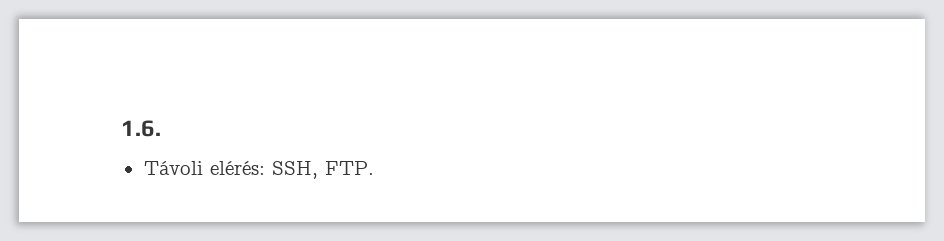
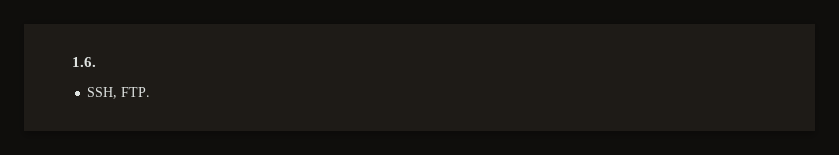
[143,161,265,175] Távoli elérés: -> (96, 62) none

